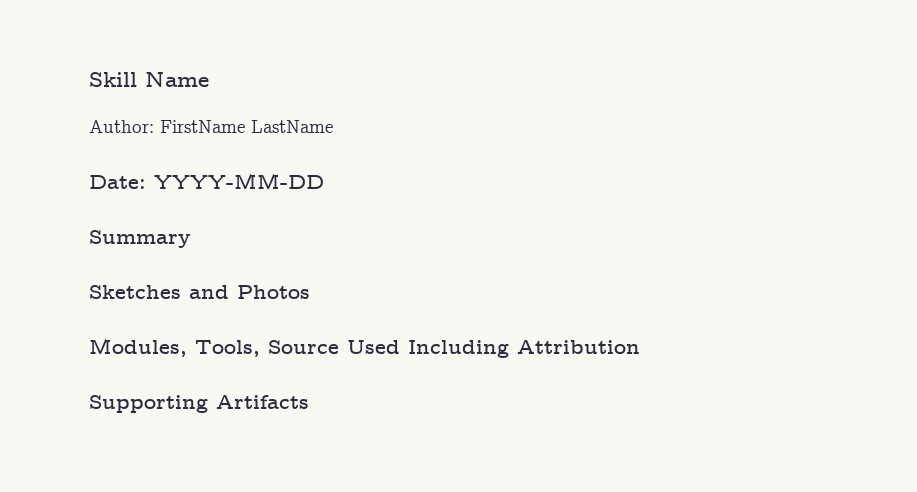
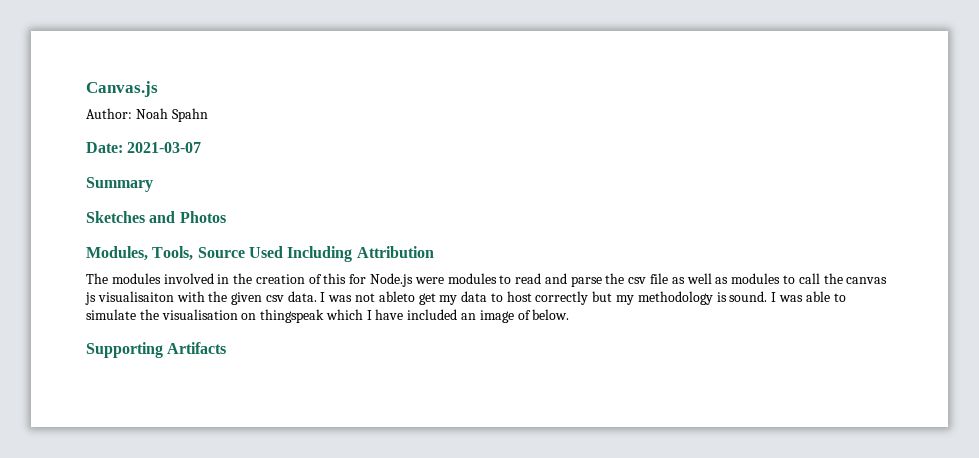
[89,72,209,87] Skill Name -> [86,81,158,97] Canvas.js
[160,120,333,133] FirstName LastName -> [135,108,208,122] Noah Spahn
[154,173,324,189] YYYY-MM-DD -> [127,142,202,153] 2021-03-07
(640, 347) none -> [86,273,888,287] [85,291,846,305] [86,309,570,323] // The modules involved in the creation of this for Node.js were modules to read and parse the csv file as well as modules to call the canvas js visualisaiton with the given csv data. I was not ableto get my data to host correctly but my methodology is sound. I was able to simulate the visualisation on thingspeak which I have included an image of below.

